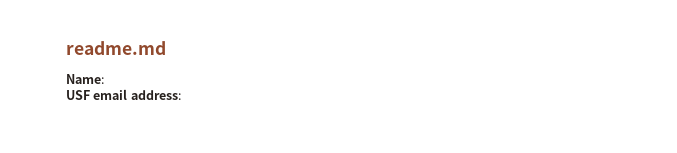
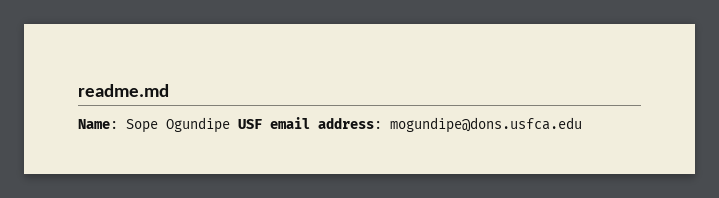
(104, 79) // -> [126,117,230,133] Sope Ogundipe
(181, 95) none -> [390,117,582,133] mogundipe@dons.usfca.edu

